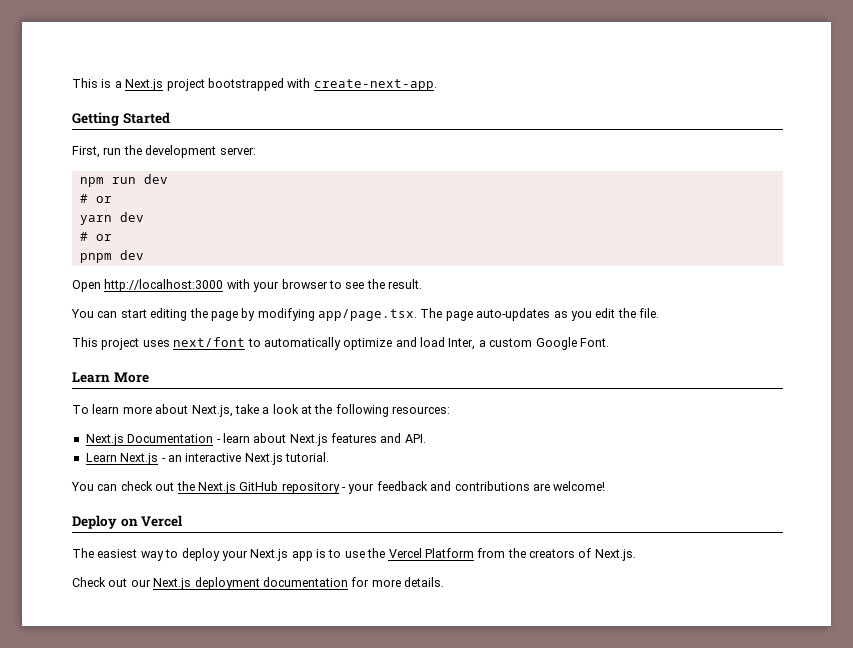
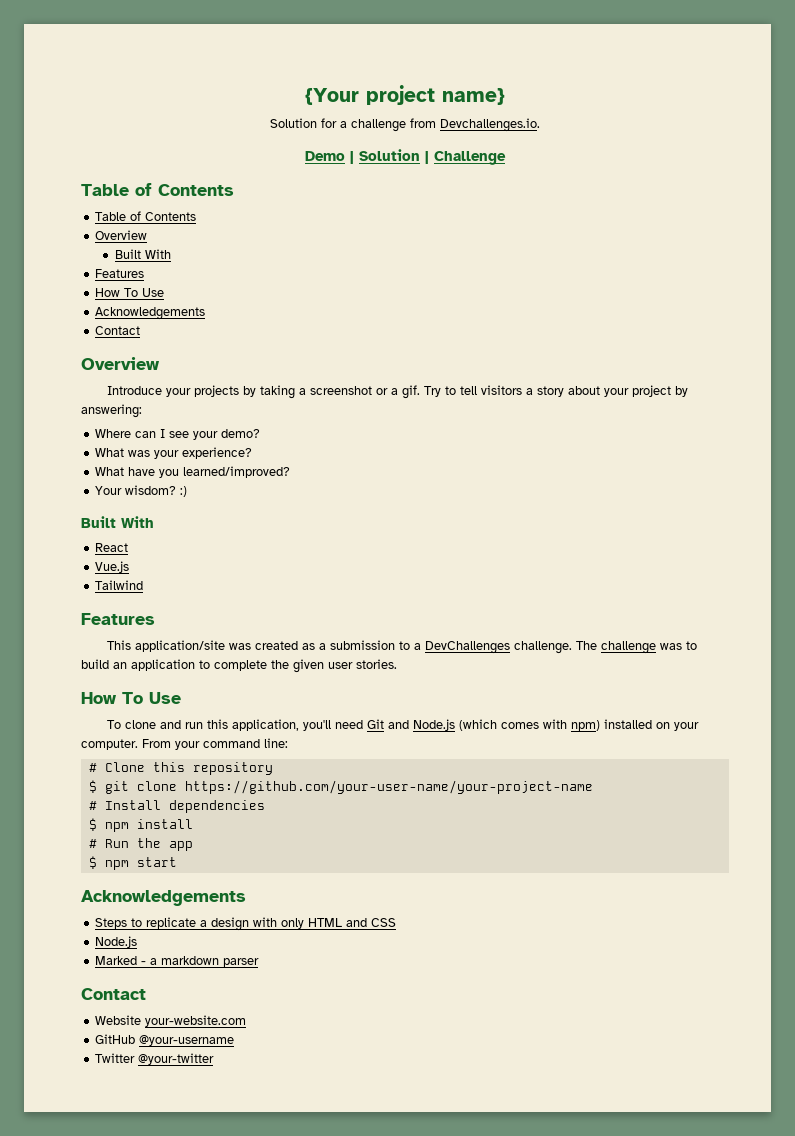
[72,78,437,91] [72,112,170,126] [72,145,256,158] [79,174,168,187] [79,194,112,203] [79,212,144,225] [79,232,112,241] [79,250,144,263] [72,279,422,292] [71,308,659,321] [72,337,609,350] [72,372,149,383] [72,404,451,417] [85,433,426,446] [85,452,329,465] [71,481,606,494] [72,515,184,529] [72,548,636,561] [72,577,444,590] This is a Next.js project bootstrapped with create-next-app. // Getting Started // First, run the development server: // npm run dev // # or // yarn dev // # or // pnpm dev // Open http://localhost:3000 with your browser to see the result. // You can start editing the page by modifying app/page.tsx. The page auto-updates as you edit the file. // This project uses next/font to automatically optimize and load Inter, a custom Google Font. // Learn More // To learn more about Next.js, take a look at the following resources: // Next.js Documentation - learn about Next.js features and API. // Learn Next.js - an interactive Next.js tutorial. // You can check out the Next.js GitHub repository - your feedback and contributions are welcome! // Deploy on Vercel // The easiest way to deploy your Next.js app is to use the Vercel Platform from the creators of Next.js. // Check out our Next.js deployment documentation for more details. -> [305,85,505,105] [270,118,540,132] [305,149,506,165] [81,183,234,196] [95,211,197,221] [95,230,148,240] [114,249,171,259] [95,269,145,278] [95,288,165,297] [95,307,206,320] [95,326,141,335] [81,357,160,370] [107,385,689,399] [81,404,142,418] [95,429,261,440] [95,447,253,459] [95,466,291,478] [95,485,188,497] [81,516,154,528] [95,543,129,552] [95,561,130,573] [95,580,144,590] [81,613,155,625] [107,640,698,654] [81,659,397,673] [81,692,181,704] [107,719,700,731] [81,738,288,750] [88,762,273,775] [88,780,593,794] [88,800,265,813] [88,818,193,832] [88,838,193,851] [88,856,177,870] [81,890,246,906] [95,917,397,931] [95,936,138,948] [95,956,260,967] [81,988,146,1000] [95,1015,247,1027] [95,1034,235,1046] [95,1053,215,1065] {Your project name} // Solution for a challenge from Devchallenges.io. // Demo | Solution | Challenge // Table of Contents // Table of Contents // Overview // Built With // Features // How To Use // Acknowledgements // Contact // Overview // Introduce your projects by taking a screenshot or a gif. Try to tell visitors a story about your project by answering: // Where can I see your demo? // What was your experience? // What have you learned/improved? // Your wisdom? :) // Built With // React // Vue.js // Tailwind // Features // This application/site was created as a submission to a DevChallenges challenge. The challenge was to build an application to complete the given user stories. // How To Use // To clone and run this application, you'll need Git and Node.js (which comes with npm) installed on your computer. From your command line: // # Clone this repository // $ git clone https://github.com/your-user-name/your-project-name // # Install dependencies // $ npm install // # Run the app // $ npm start // Acknowledgements // Steps to replicate a design with only HTML and CSS // Node.js // Marked - a markdown parser // Contact // Website your-website.com // GitHub @your-username // Twitter @your-twitter

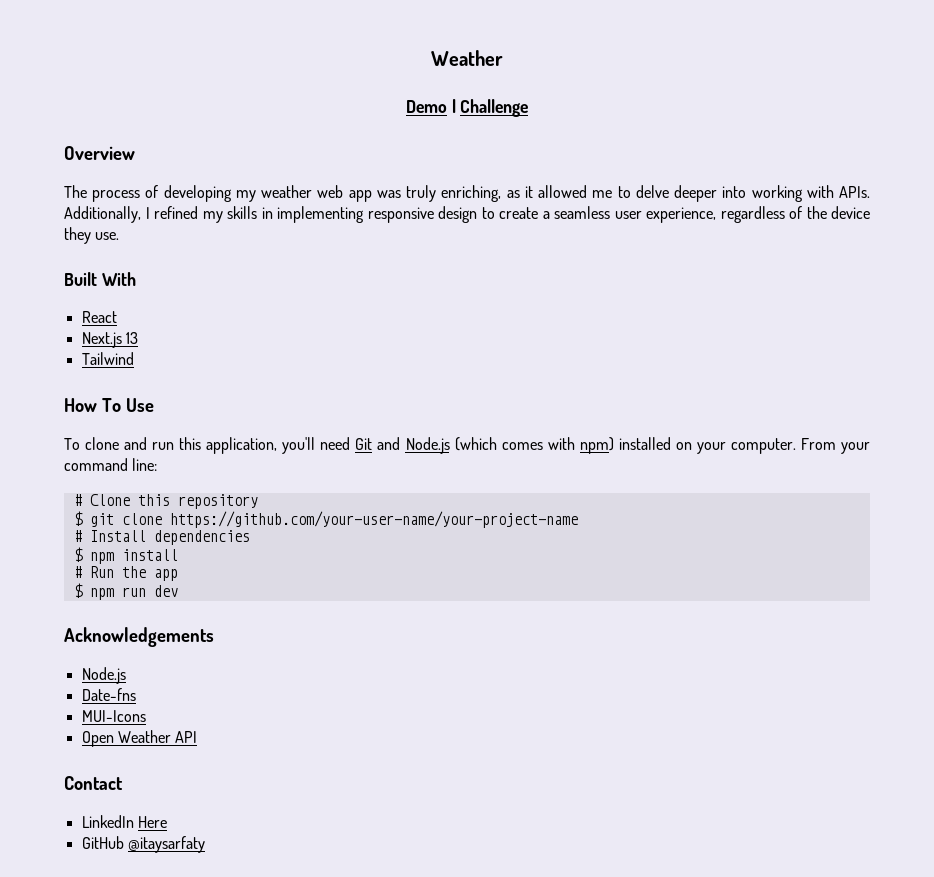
[305,85,505,105] [270,118,540,132] {Your project name} // Solution for a challenge from Devchallenges.io. -> [431,50,503,66] Weather
[359,149,429,164] Solution | -> (456, 106) none
[81,183,234,196] [95,211,197,221] [95,230,148,240] [114,249,171,259] [95,269,145,278] [95,288,165,297] [95,307,206,320] [95,326,141,335] [81,357,160,370] [107,385,689,399] [81,404,142,418] [95,429,261,440] [95,447,253,459] [95,466,291,478] [95,485,188,497] Table of Contents // Table of Contents // Overview // Built With // Features // How To Use // Acknowledgements // Contact // Overview // Introduce your projects by taking a screenshot or a gif. Try to tell visitors a story about your project by answering: // Where can I see your demo? // What was your experience? // What have you learned/improved? // Your wisdom? :) -> [64,146,135,160] [64,185,870,202] [64,206,870,223] [64,227,120,244] Overview // The process of developing my weather web app was truly enriching, as it allowed me to delve deeper into working with APIs. Additionally, I refined my skills in implementing responsive design to create a seamless user experience, regardless of the device they use.
[95,561,130,573] Vue.js -> [81,332,138,348] Next.js 13
[81,613,155,625] [107,640,698,654] [81,659,397,673] // Features // This application/site was created as a submission to a DevChallenges challenge. The challenge was to build an application to complete the given user stories. -> (134, 358) none
[136,857,177,867] [81,890,246,906] [95,917,397,931] [95,936,138,948] [95,956,260,967] [81,988,146,1000] [95,1015,247,1027] start // Acknowledgements // Steps to replicate a design with only HTML and CSS // Node.js // Marked - a markdown parser // Contact // Website your-website.com -> [121,585,178,597] [64,627,214,647] [81,667,126,684] [81,688,136,701] [81,710,146,722] [81,730,198,747] [64,776,123,790] [81,815,167,828] run dev // Acknowledgements // Node.js // Date-fns // MUI-Icons // Open Weather API // Contact // LinkedIn Here
[139,1035,235,1046] [95,1053,215,1065] @your-username // Twitter @your-twitter -> [127,836,205,853] @itaysarfaty

